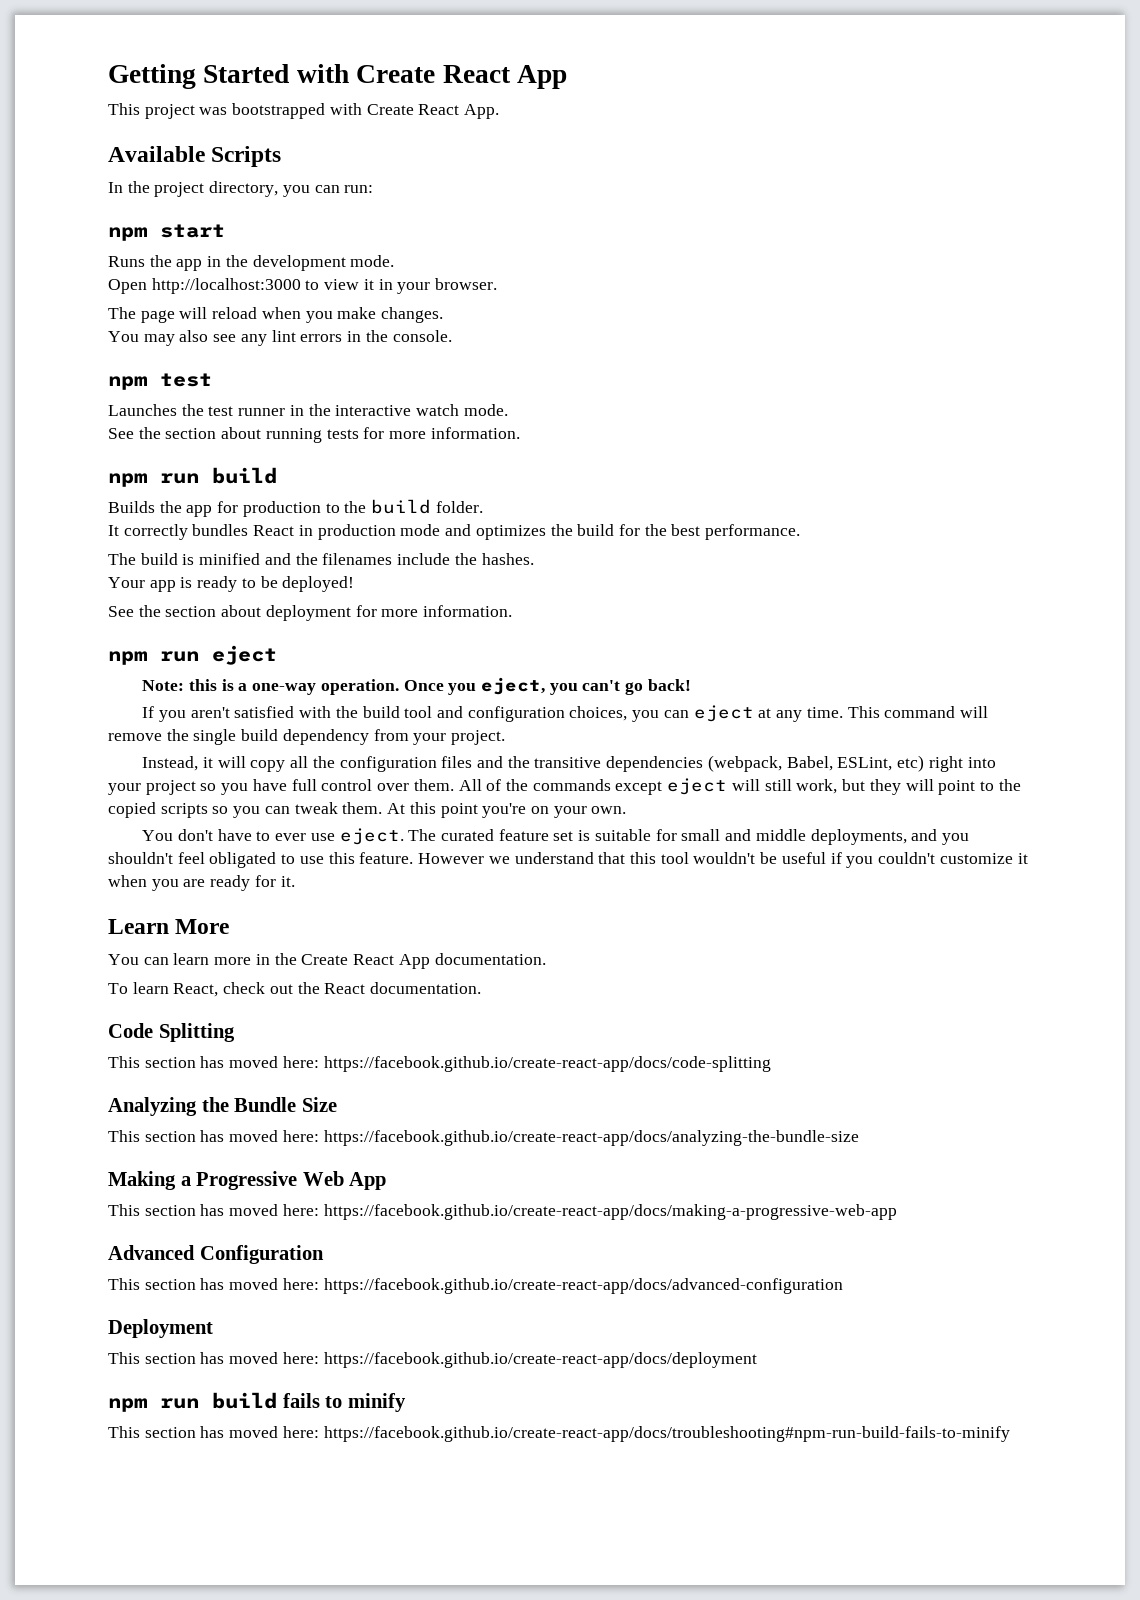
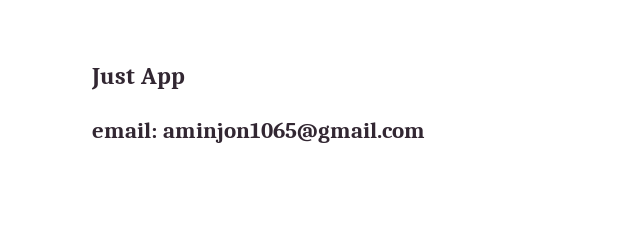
[108,64,568,89] [108,103,500,119] [108,146,282,167] [108,181,374,197] [108,224,225,241] [108,255,395,271] [108,278,498,294] [108,307,444,323] [108,330,452,346] [108,373,212,390] [108,404,508,416] [108,427,520,443] [108,467,277,487] [108,499,483,517] [108,524,801,540] [108,553,534,565] [108,576,355,592] [108,605,513,621] [108,645,277,665] [142,677,691,695] [142,705,988,722] [108,729,506,745] [142,755,996,772] [108,778,1021,795] [108,802,627,818] [142,828,969,845] [108,852,1028,868] [108,875,295,891] [108,919,230,934] [108,953,546,969] [108,982,482,997] [108,1023,235,1042] [108,1056,771,1072] [108,1097,337,1116] [108,1130,859,1146] [108,1171,387,1190] [108,1204,897,1220] [108,1245,324,1264] [108,1278,843,1294] [108,1319,213,1338] [108,1352,757,1368] [108,1392,406,1412] [108,1426,1010,1442] Getting Started with Create React App // This project was bootstrapped with Create React App. // Available Scripts // In the project directory, you can run: // npm start // Runs the app in the development mode. // Open http://localhost:3000 to view it in your browser. // The page will reload when you make changes. // You may also see any lint errors in the console. // npm test // Launches the test runner in the interactive watch mode. // See the section about running tests for more information. // npm run build // Builds the app for production to the build folder. // It correctly bundles React in production mode and optimizes the build for the best performance. // The build is minified and the filenames include the hashes. // Your app is ready to be deployed! // See the section about deployment for more information. // npm run eject // Note: this is a one-way operation. Once you eject, you can't go back! // If you aren't satisfied with the build tool and configuration choices, you can eject at any time. This command will remove the single build dependency from your project. // Instead, it will copy all the configuration files and the transitive dependencies (webpack, Babel, ESLint, etc) right into your project so you have full control over them. All of the commands except eject will still work, but they will point to the copied scripts so you can tweak them. At this point you're on your own. // You don't have to ever use eject. The curated feature set is suitable for small and middle deployments, and you shouldn't feel obligated to use this feature. However we understand that this tool wouldn't be useful if you couldn't customize it when you are ready for it. // Learn More // You can learn more in the Create React App documentation. // To learn React, check out the React documentation. // Code Splitting // This section has moved here: https://facebook.github.io/create-react-app/docs/code-splitting // Analyzing the Bundle Size // This section has moved here: https://facebook.github.io/create-react-app/docs/analyzing-the-bundle-size // Making a Progressive Web App // This section has moved here: https://facebook.github.io/create-react-app/docs/making-a-progressive-web-app // Advanced Configuration // This section has moved here: https://facebook.github.io/create-react-app/docs/advanced-configuration // Deployment // This section has moved here: https://facebook.github.io/create-react-app/docs/deployment // npm run build fails to minify // This section has moved here: https://facebook.github.io/create-react-app/docs/troubleshooting#npm-run-build-fails-to-minify -> [91,68,186,90] [92,122,426,143] Just App // email: aminjon1065@gmail.com

